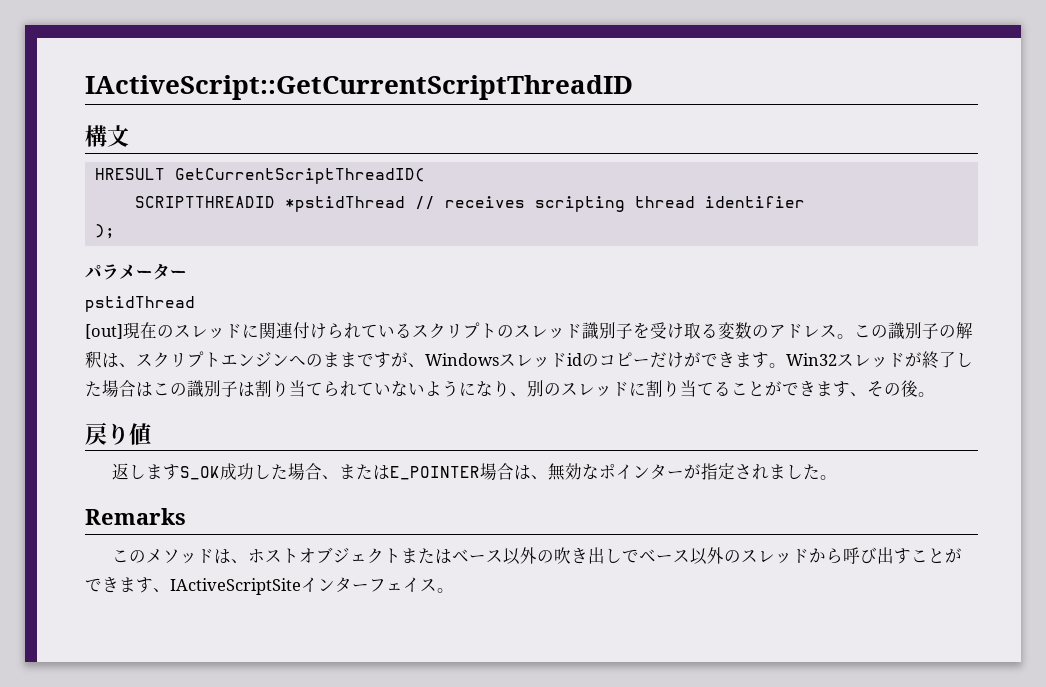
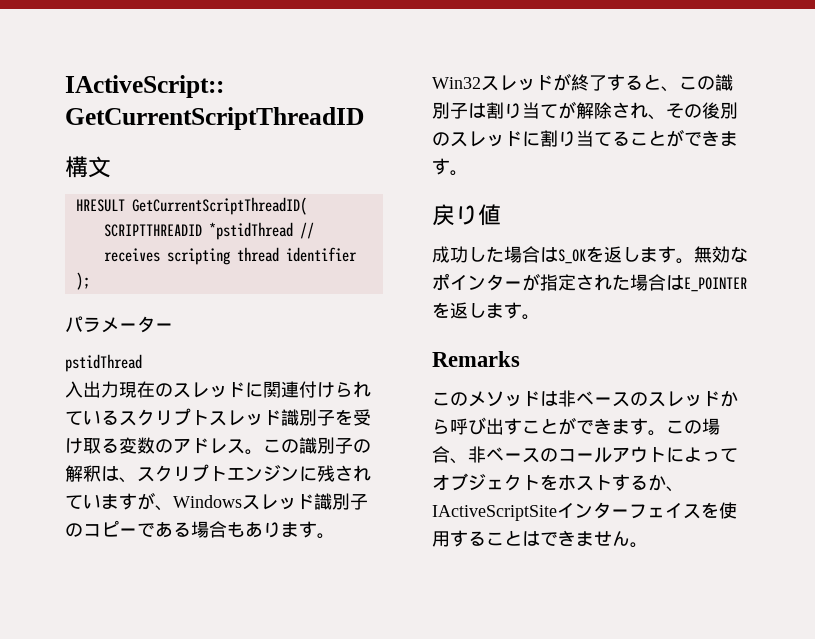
[85,324,123,339] [out] -> [65,381,119,398] 入出力
[497,325,514,338] の -> (209, 418) none
[289,352,374,367] へのままで -> [299,465,371,482] [65,494,119,509] に残されていま
[567,353,582,366] id -> [314,493,368,510] 識別子
[650,352,735,368] だけができ -> [137,521,281,538] である場合もあり
[956,352,973,367] [85,380,153,397] した場合は -> [607,74,679,92] すると、
[323,380,527,397] られていないようになり、 -> [558,101,720,120] が解除され、その後
[850,380,918,397] 、その後 -> (450, 166) none
[112,463,549,480] 返しますS_OK成功した場合、またはE_POINTER場合は、 -> [432,246,694,264] 成功した場合はS_OKを返します。
[769,464,821,480] ました -> [612,274,747,292] [432,302,522,319] た場合はE_POINTERを返します
[231,547,725,565] 、ホストオブジェクトまたはベース以外の吹き出しでベース以外 -> [558,390,630,407] 非ベース
(153, 585) none -> [648,418,720,436] [432,446,738,464] [432,473,666,491] 。この場合、非ベースのコールアウトによってオブジェクトをホストするか
(437, 585) none -> [701,502,737,519] [432,530,630,547] を使用することはできません

